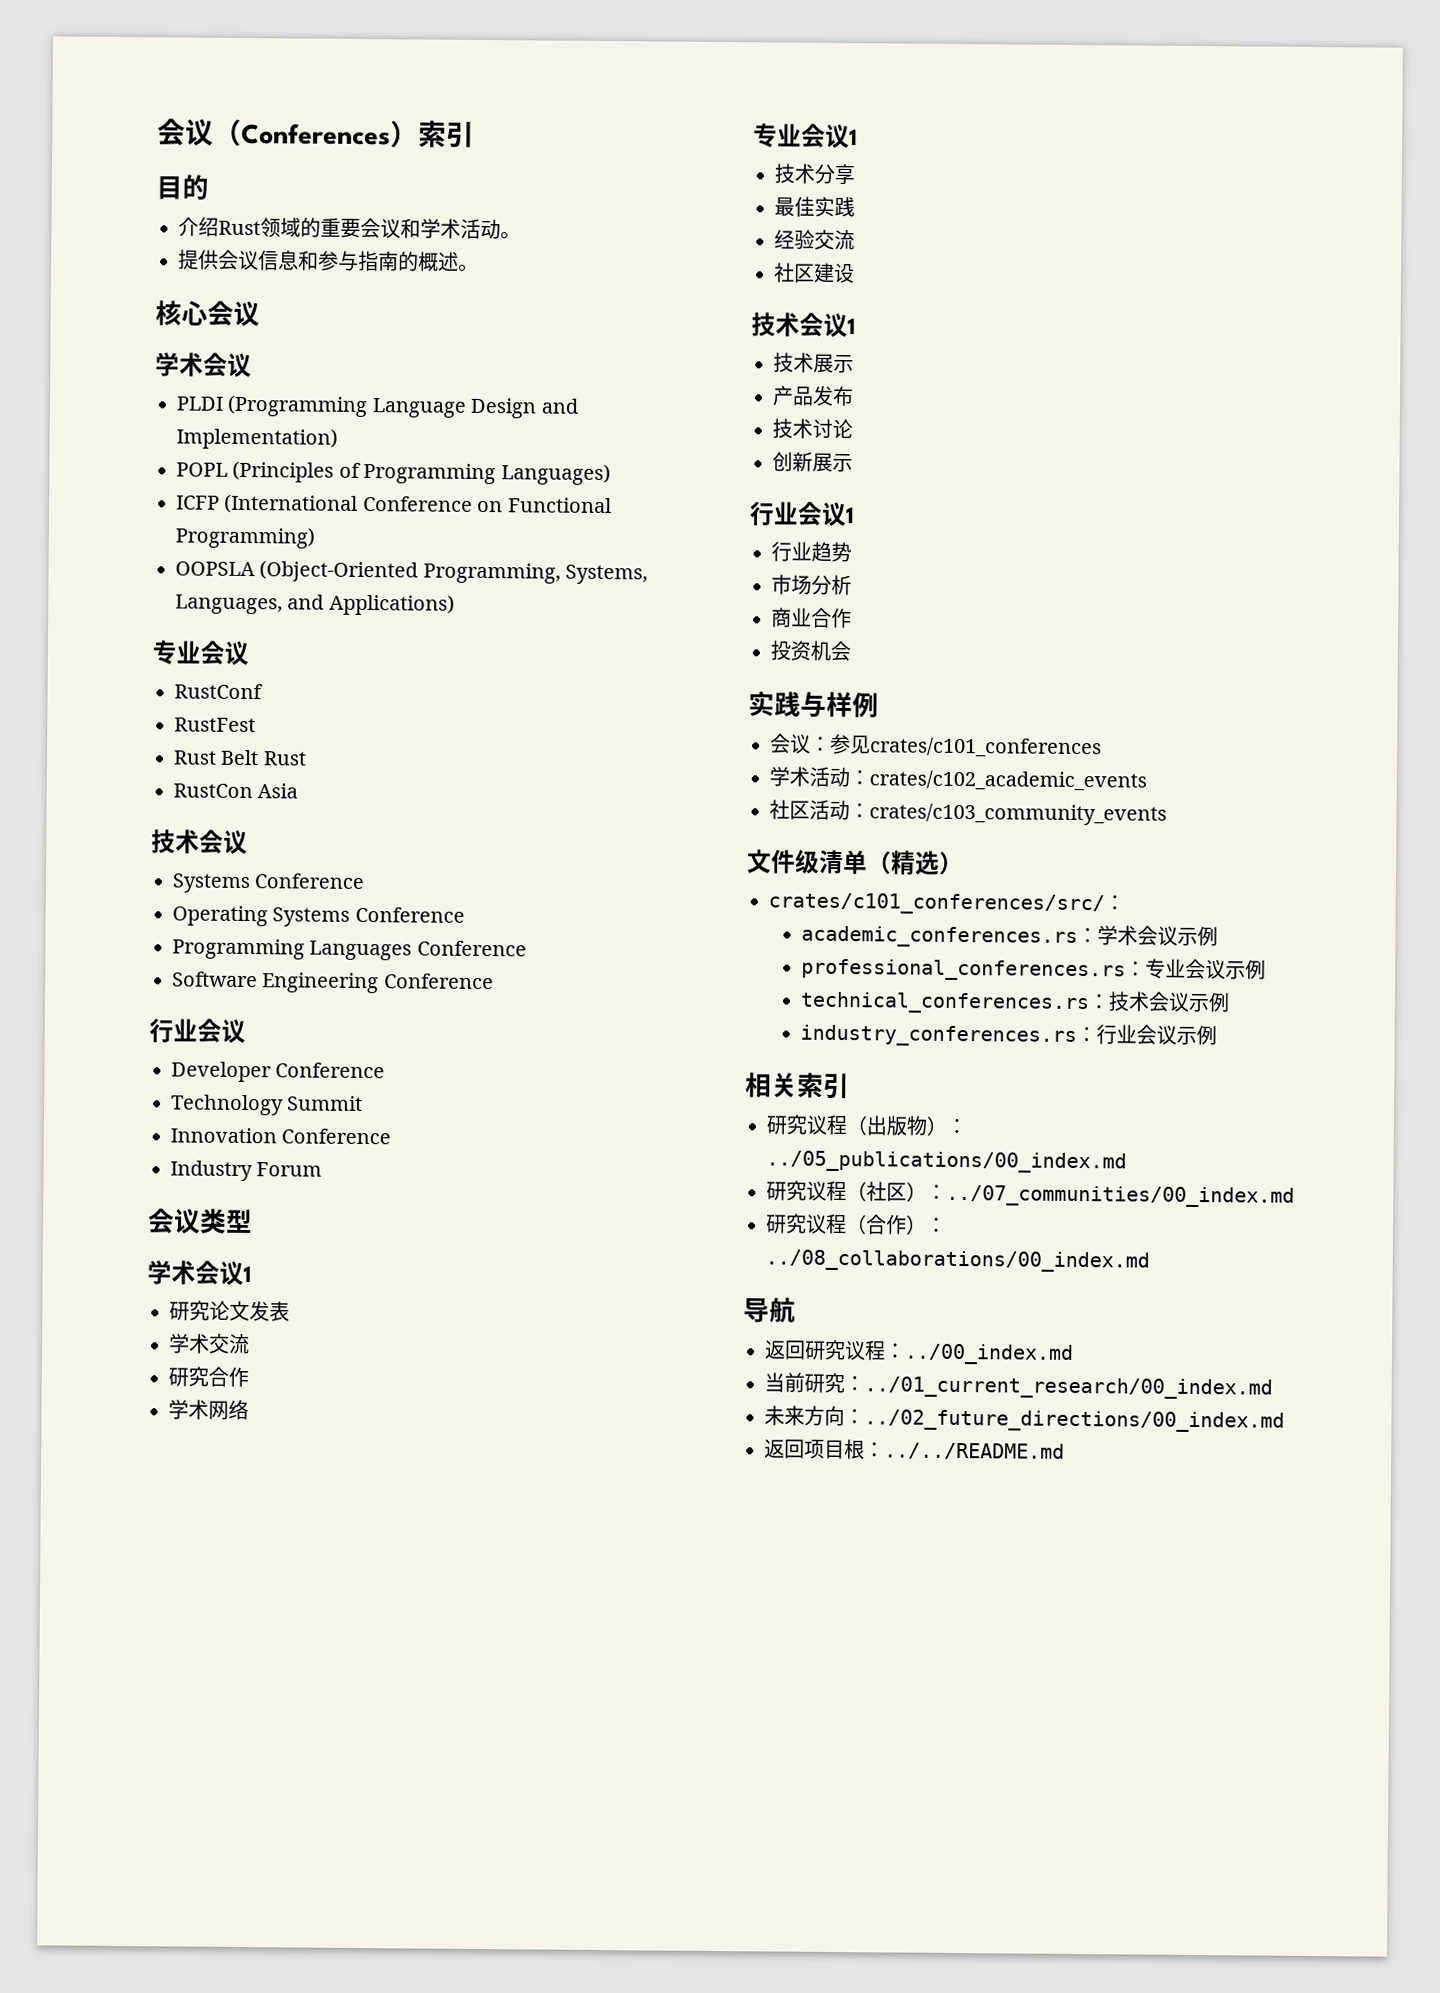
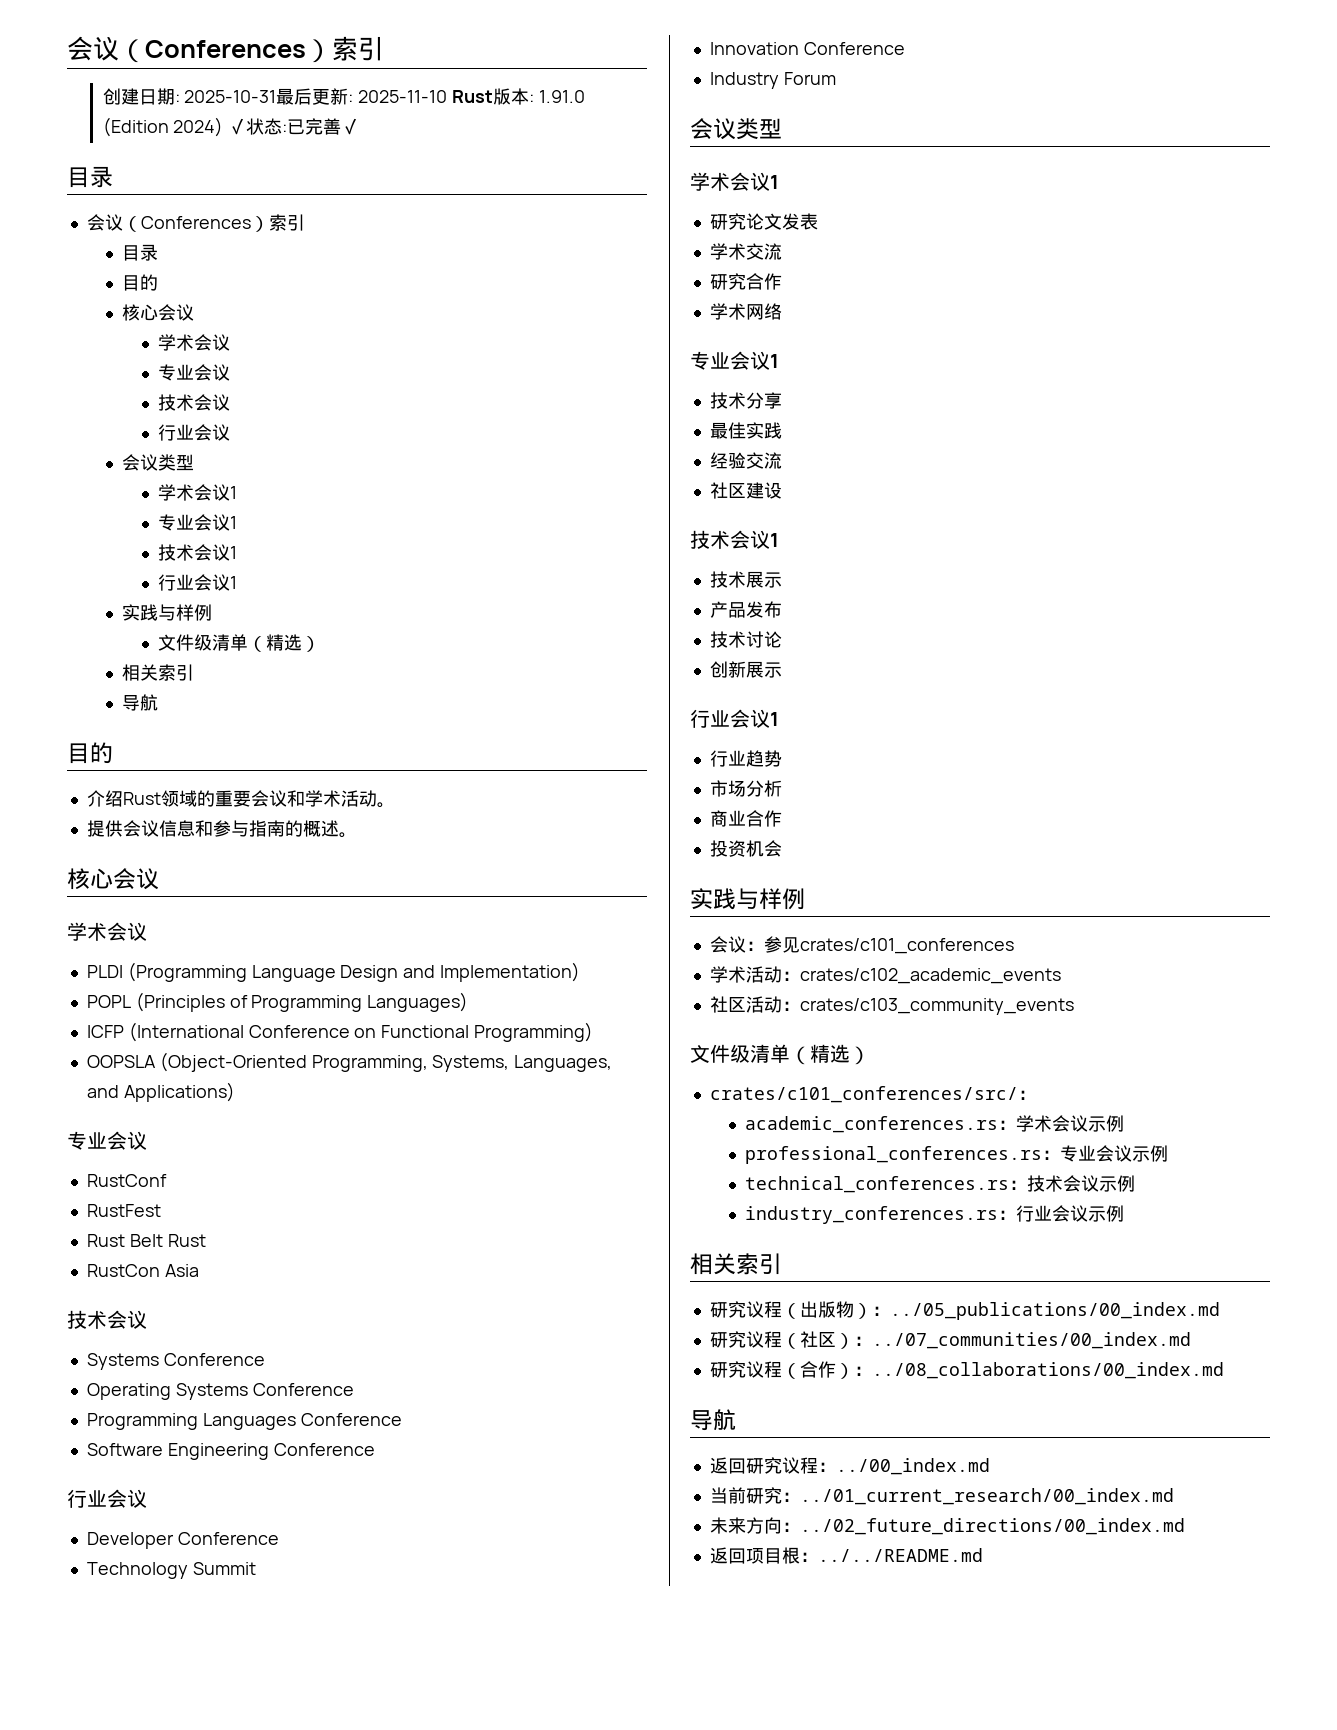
[157,118,475,148] 会议（Conferences）索引 -> [67,36,384,63] [102,88,586,105] [102,117,360,137] [67,166,113,188] [86,214,305,232] [122,244,159,261] [122,274,159,291] [122,304,195,321] [157,334,230,351] [157,364,230,381] [157,394,230,411] [157,424,230,441] [122,454,195,471] [157,484,237,501] [157,514,237,531] [157,544,237,561] [157,574,237,591] [122,604,213,621] [157,634,320,652] [122,664,195,681] [122,694,159,711] 会议（Conferences）索引 // 创建日期: 2025-10-31最后更新: 2025-11-10 Rust版本: 1.91.0 (Edition 2024) ✓状态:已完善✓ // 目录 // 会议（Conferences）索引 // 目录 // 目的 // 核心会议 // 学术会议 // 专业会议 // 技术会议 // 行业会议 // 会议类型 // 学术会议1 // 专业会议1 // 技术会议1 // 行业会议1 // 实践与样例 // 文件级清单（精选） // 相关索引 // 导航

